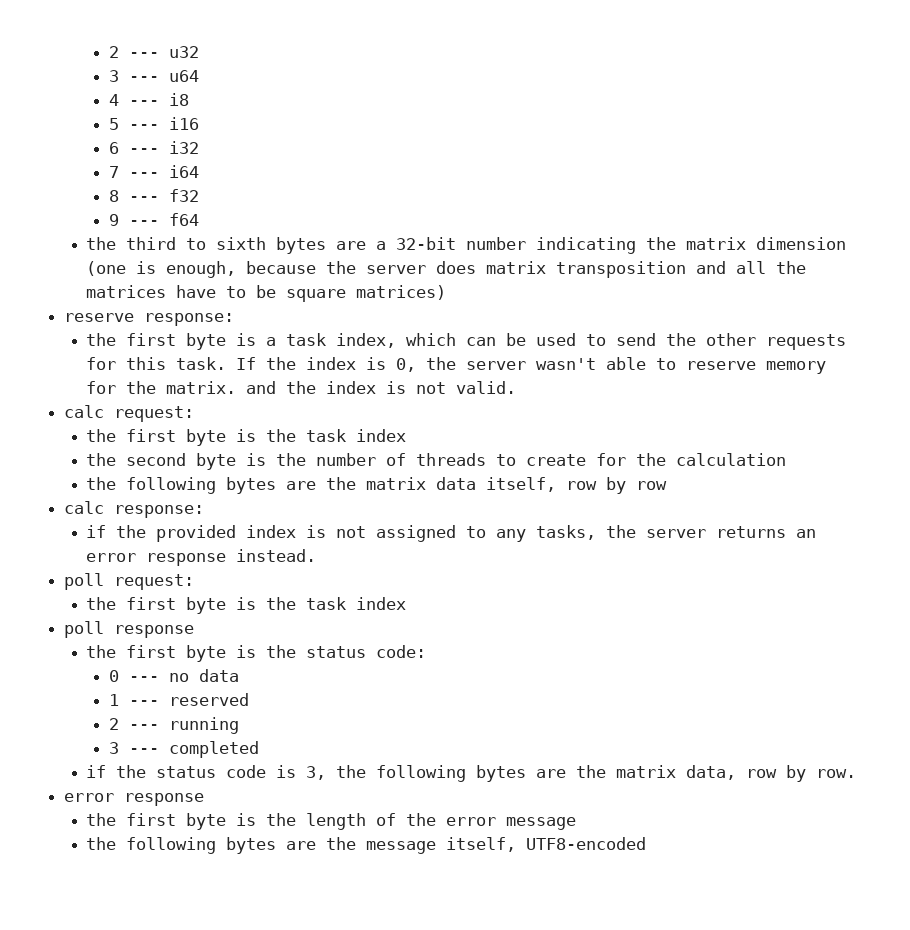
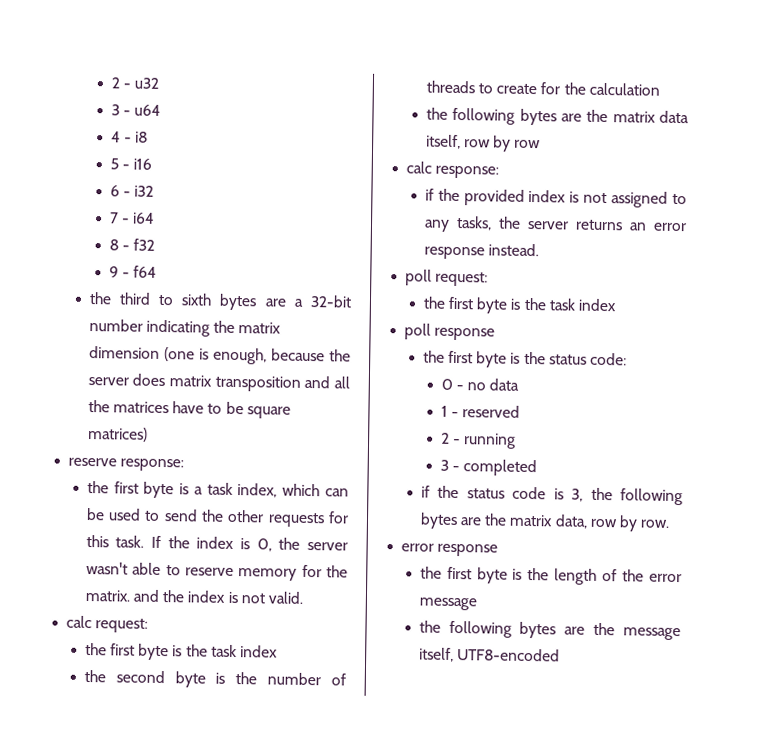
[108,46,159,58] 2 --- -> [110,77,131,89] 2 -
[128,76,159,82] --- -> [122,110,131,116] -
[128,100,159,106] --- -> [123,137,132,143] -
[128,124,159,130] --- -> [121,164,130,170] -
[128,148,159,154] --- -> [122,191,131,197] -
[128,172,159,178] --- -> [121,218,130,224] -
[128,196,159,202] --- -> [121,245,130,251] -
[128,220,159,226] --- -> [121,272,130,278] -
[128,676,159,682] --- -> [455,384,464,391] -
[128,700,159,706] --- -> [450,411,459,418] -
[128,724,159,730] --- -> [452,438,461,445] -
[128,748,159,754] --- -> [451,465,460,472] -

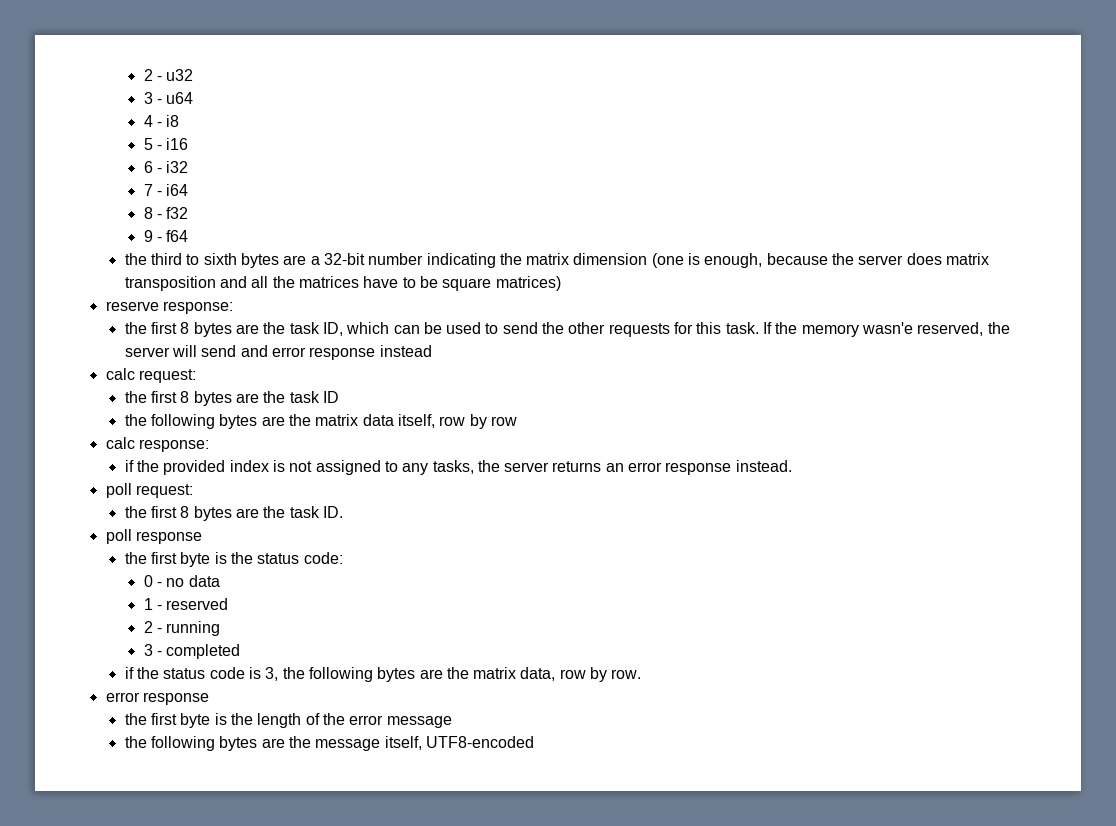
[143,481,278,499] byte is a task index, -> [180,322,343,337] 8 bytes are the task ID,
[196,536,348,552] [85,561,348,581] [84,589,304,604] [66,615,149,633] [84,642,278,661] [83,669,346,688] [425,80,660,96] index is 0, the server wasn't able to reserve memory for the matrix. and the index is not valid. // calc request: // the first byte is the task index // the second byte is the number of threads to create for the calculation -> [801,322,1010,337] [124,345,432,360] [105,368,196,383] [124,391,339,406] memory wasn'e reserved, the server will send and error response instead // calc request: // the first 8 bytes are the task ID
[476,297,617,314] byte is the task index -> [180,506,343,521] 8 bytes are the task ID.

